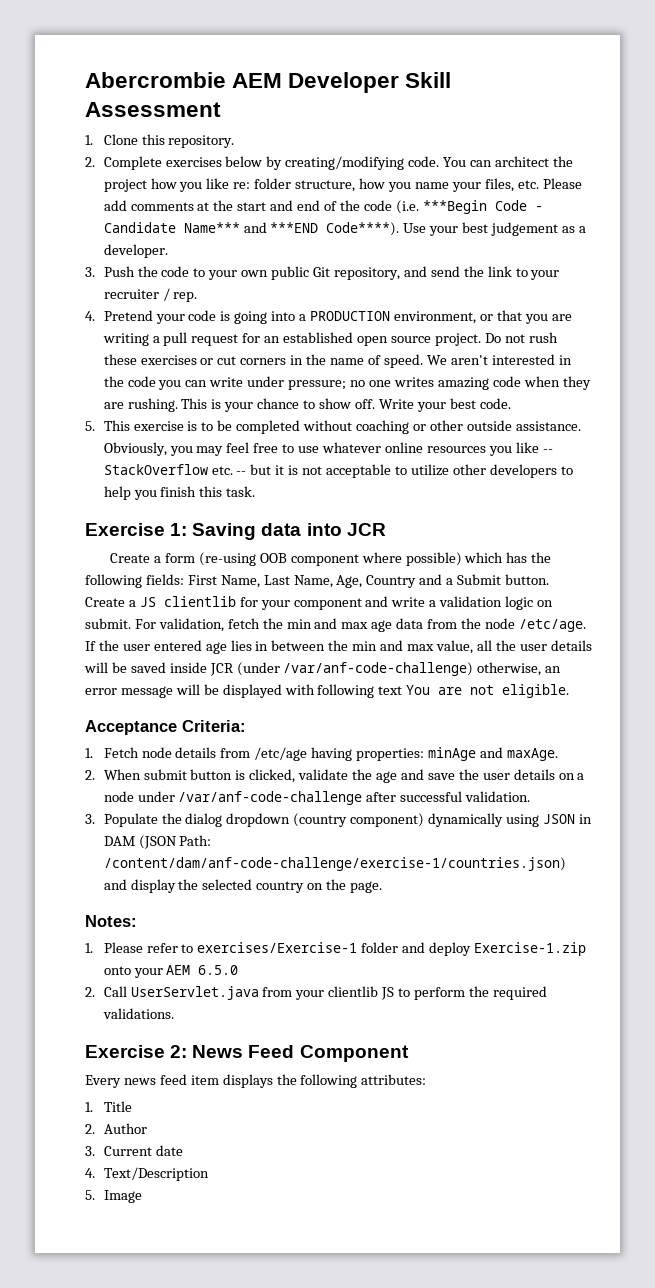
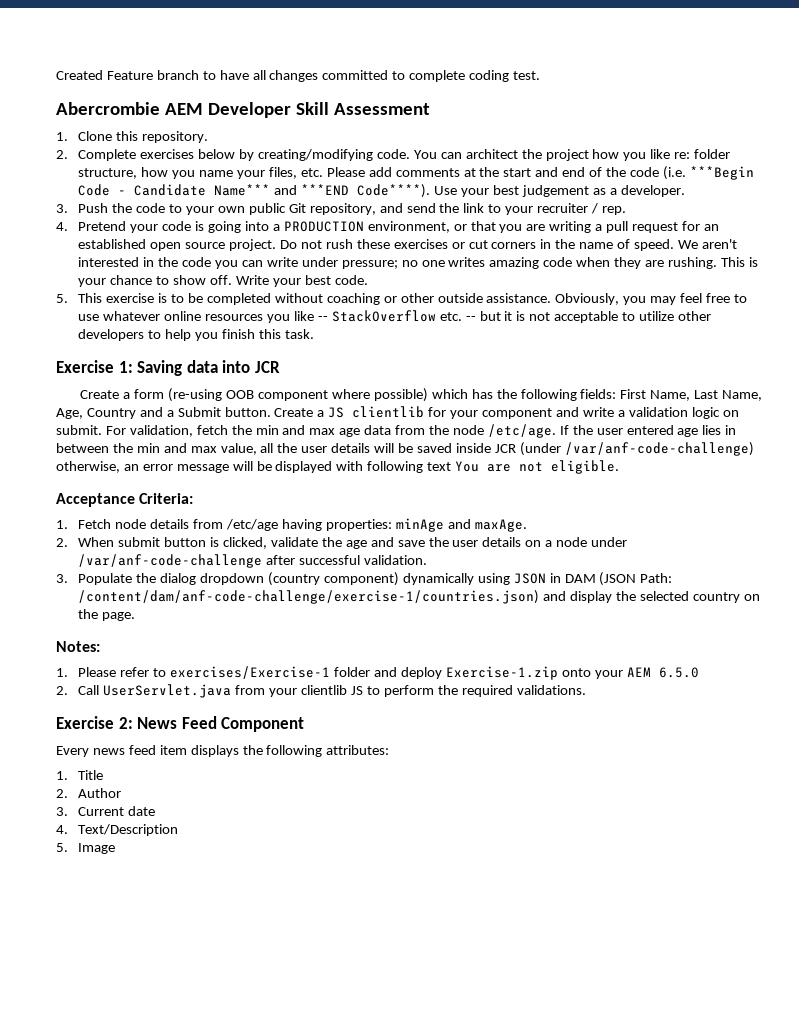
(85, 80) none -> [56,70,541,82] Created Feature branch to have all changes committed to complete coding test. //

